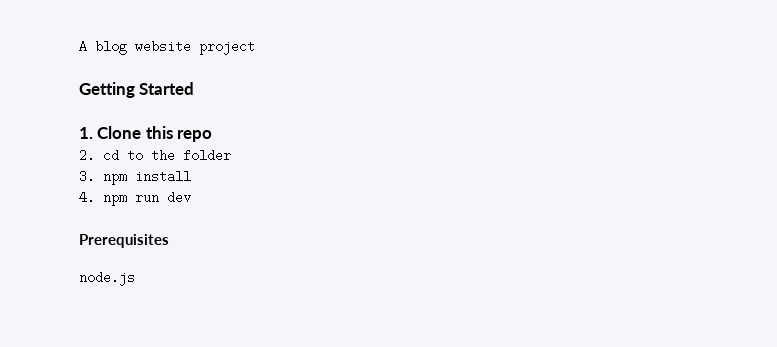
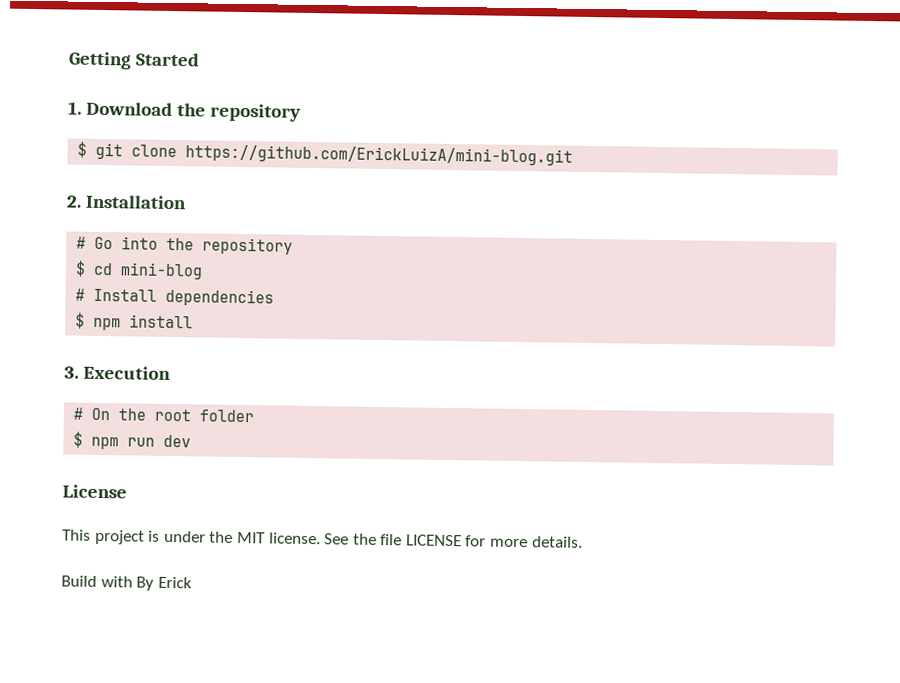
[79,40,255,55] A blog website project // -> (68, 60) none
[97,126,213,142] [79,149,231,162] [79,170,191,185] [79,191,191,206] [79,234,169,248] [79,271,135,286] Clone this repo // 2. cd to the folder // 3. npm install // 4. npm run dev // Prerequisites // node.js -> [86,101,302,122] [77,141,574,166] [66,194,188,210] [76,236,294,255] [75,260,204,280] [75,288,275,307] [75,312,194,331] [64,365,172,381] [73,407,255,423] [73,431,192,450] [62,484,127,499] [62,529,583,548] [61,575,192,591] Download the repository // $ git clone https://github.com/ErickLuizA/mini-blog.git // 2. Installation // # Go into the repository // $ cd mini-blog // # Install dependencies // $ npm install // 3. Execution // # On the root folder // $ npm run dev // License // This project is under the MIT license. See the file LICENSE for more details. // Build with By Erick

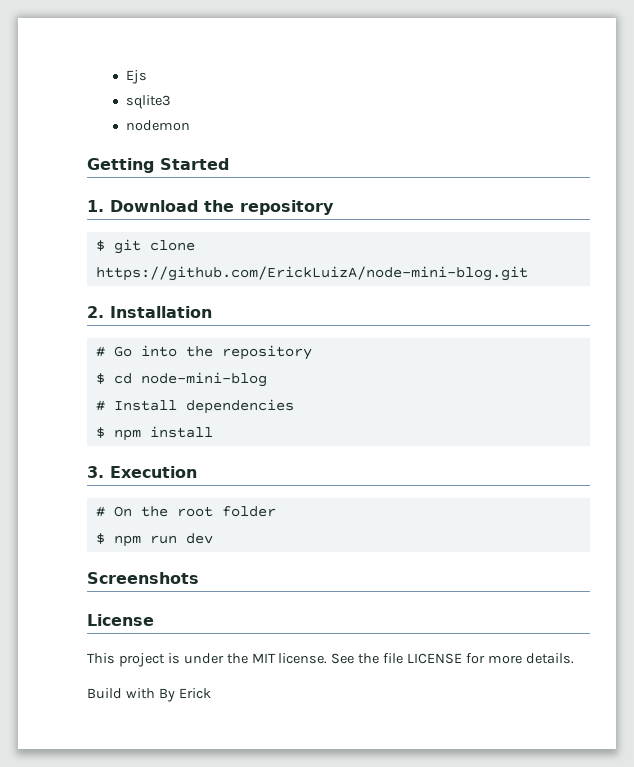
(68, 60) none -> [126,70,148,84] [126,95,172,109] [126,120,191,131] Ejs // sqlite3 // nodemon //
[185,144,574,166] https://github.com/ErickLuizA/mini-blog.git -> [95,266,528,281] https://github.com/ErickLuizA/node-mini-blog.git
[120,262,204,280] mini-blog -> [140,372,267,387] node-mini-blog
(192, 441) none -> [87,572,199,584] // Screenshots

